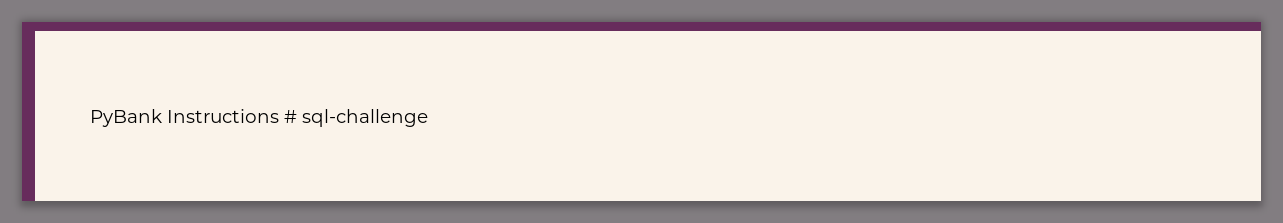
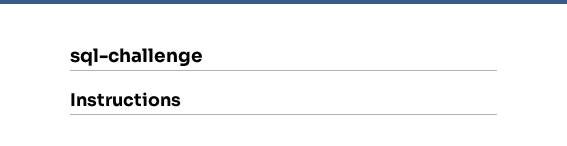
[90,109,428,127] PyBank Instructions # sql-challenge -> [70,48,203,67] [70,92,181,107] sql-challenge // Instructions

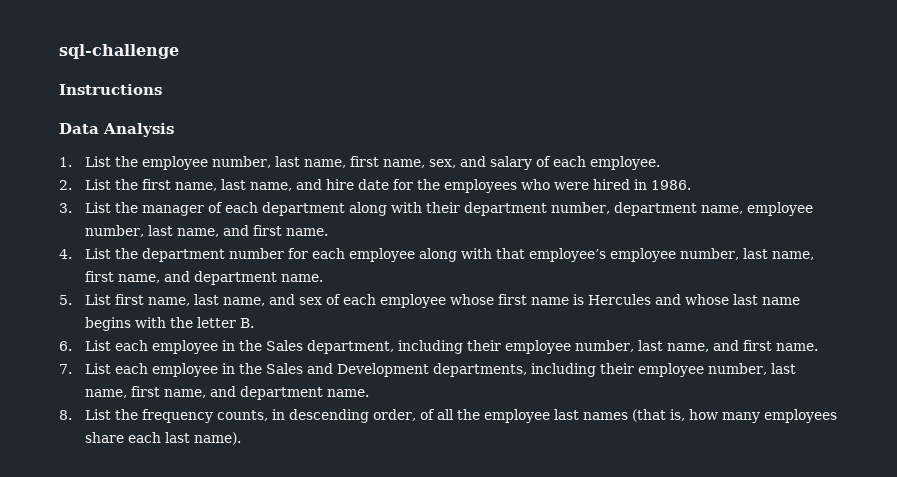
(181, 99) none -> [59,123,174,137] [59,156,660,170] [59,179,691,193] [59,202,813,216] [84,225,328,237] [59,248,814,262] [84,271,323,285] [59,294,800,308] [84,317,254,331] [59,340,818,354] [59,363,796,377] [84,386,369,400] [59,409,837,423] [84,432,241,445] // Data Analysis // 1. List the employee number, last name, first name, sex, and salary of each employee. // 2. List the first name, last name, and hire date for the employees who were hired in 1986. // 3. List the manager of each department along with their department number, department name, employee number, last name, and first name. // 4. List the department number for each employee along with that employee’s employee number, last name, first name, and department name. // 5. List first name, last name, and sex of each employee whose first name is Hercules and whose last name begins with the letter B. // 6. List each employee in the Sales department, including their employee number, last name, and first name. // 7. List each employee in the Sales and Development departments, including their employee number, last name, first name, and department name. // 8. List the frequency counts, in descending order, of all the employee last names (that is, how many employees share each last name).

